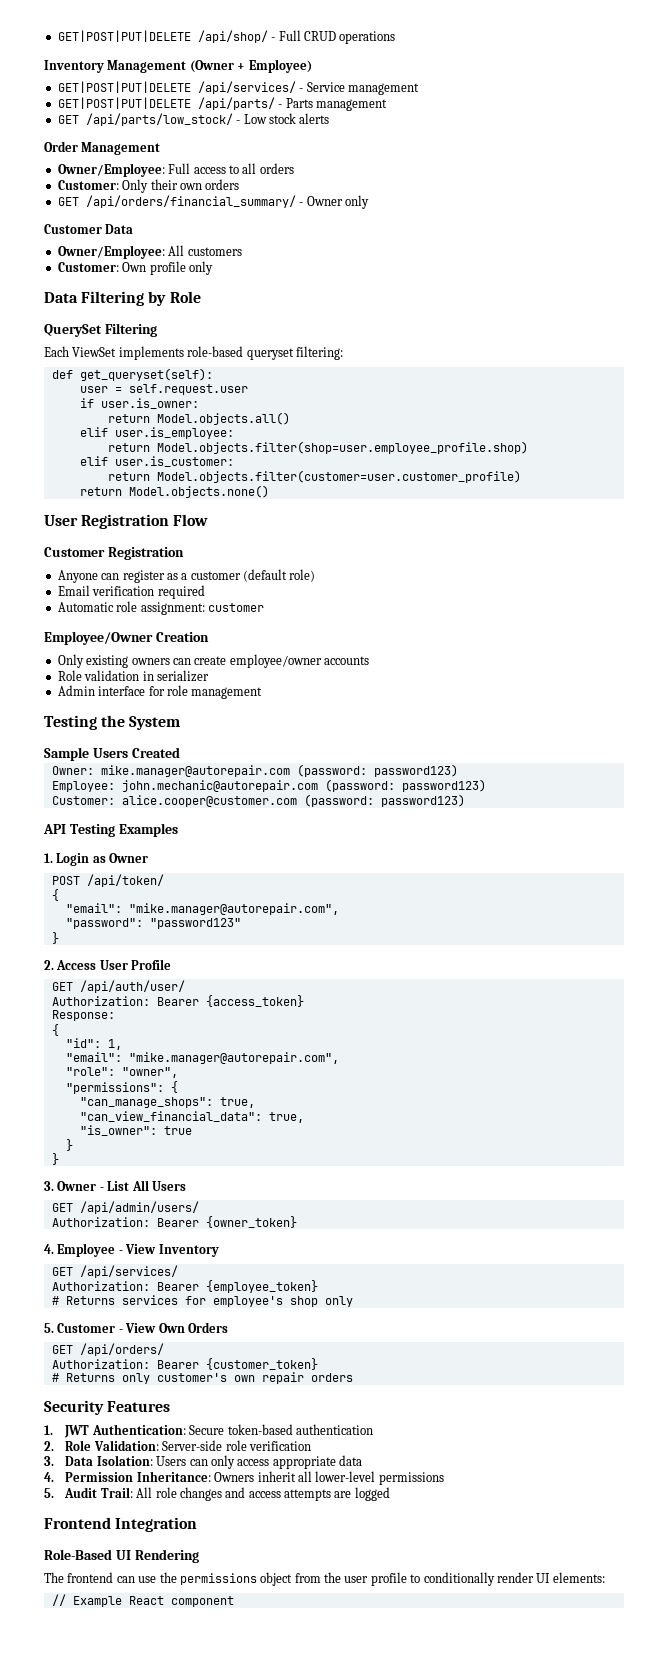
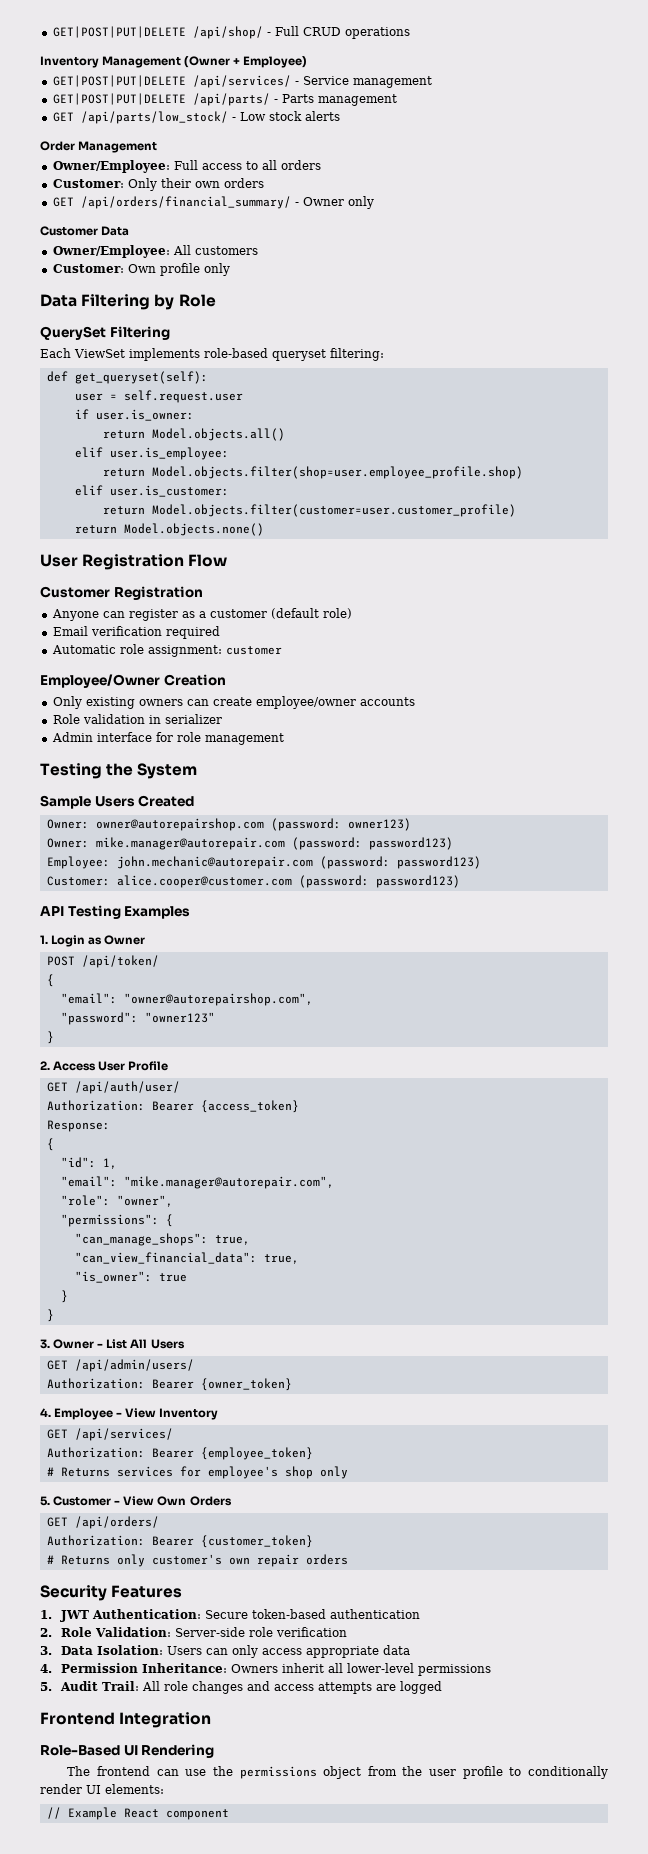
(180, 752) none -> [46,818,411,831] // Owner: owner@autorepairshop.com (password: owner123)
[128,903,339,915] "mike.manager@autorepair.com", -> [123,993,313,1006] "owner@autorepairshop.com",
[149,918,241,929] "password123" -> [144,1012,215,1023] "owner123"

